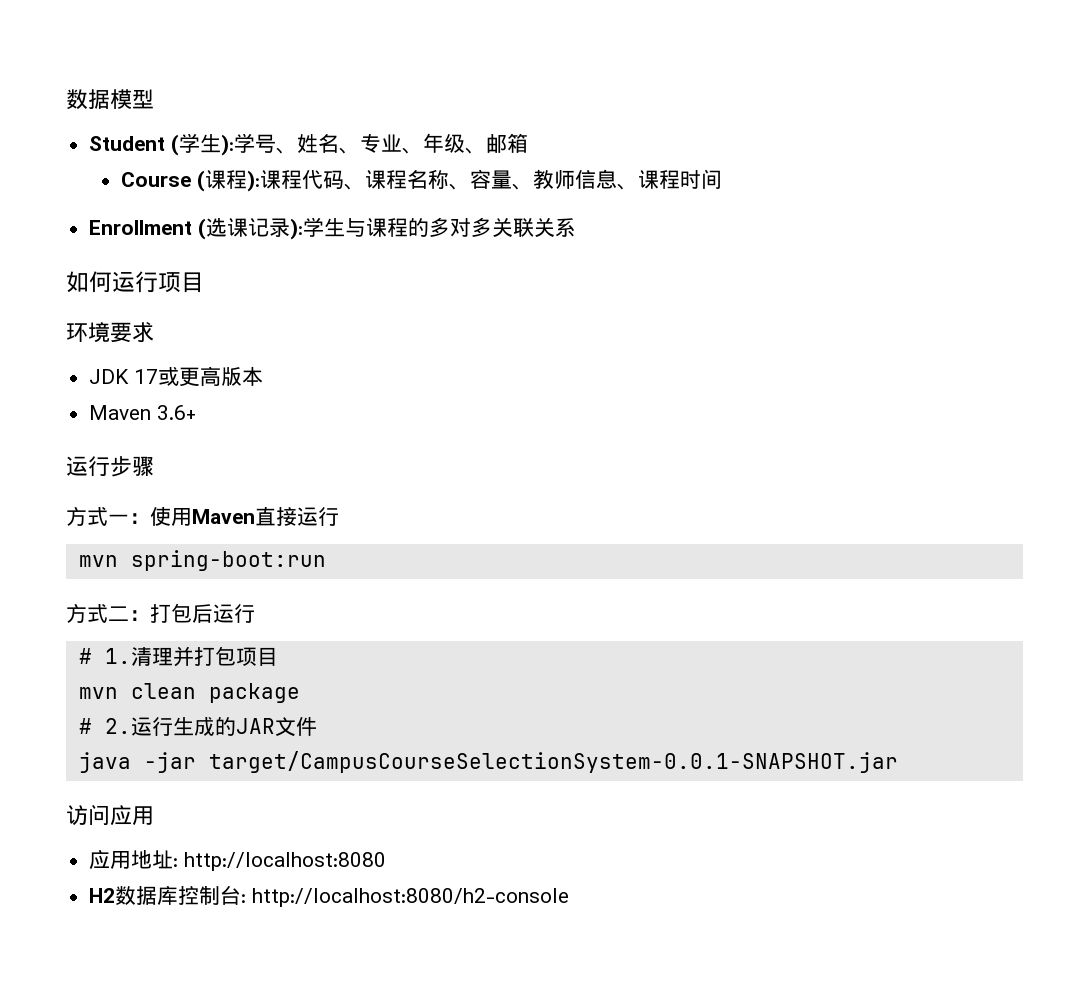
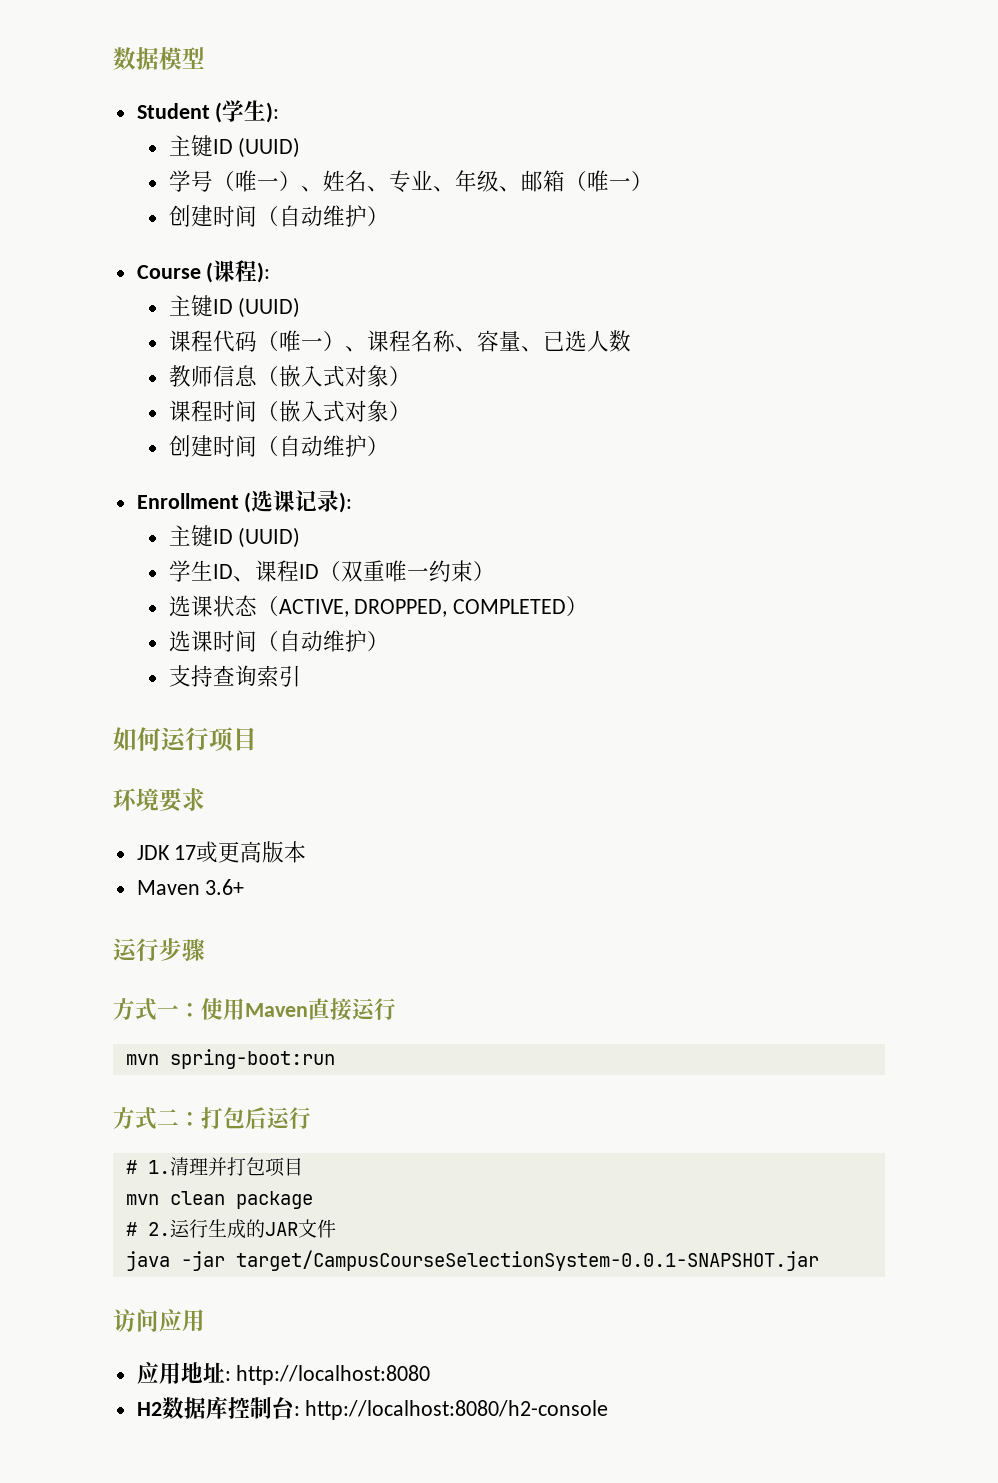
[234,133,277,153] 学号 -> [168,135,301,158] [168,170,301,192] // 主键ID (UUID) // 学号（唯一）
[121,170,345,192] // Course (课程):课程代码 -> [564,170,653,192] [168,205,389,227] [136,260,271,283] [168,295,301,318] [168,330,345,352] （唯一） // 创建时间（自动维护） // Course (课程): // 主键ID (UUID) // 课程代码（唯一）
[533,169,723,190] 教师信息、课程时间 -> [542,330,631,352] [168,365,411,387] [168,400,411,422] [168,435,389,457] 已选人数 // 教师信息（嵌入式对象） // 课程时间（嵌入式对象） // 创建时间（自动维护）
[303,217,577,237] 学生与课程的多对多关联关系 -> [168,525,301,548] [168,560,495,582] [168,595,589,617] [168,630,389,652] [168,665,301,687] // 主键ID (UUID) // 学生ID、课程ID（双重唯一约束） // 选课状态（ACTIVE, DROPPED, COMPLETED） // 选课时间（自动维护） // 支持查询索引

